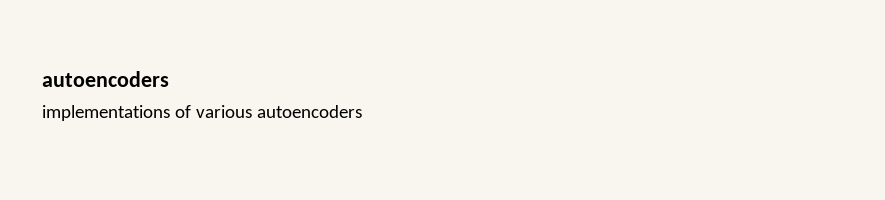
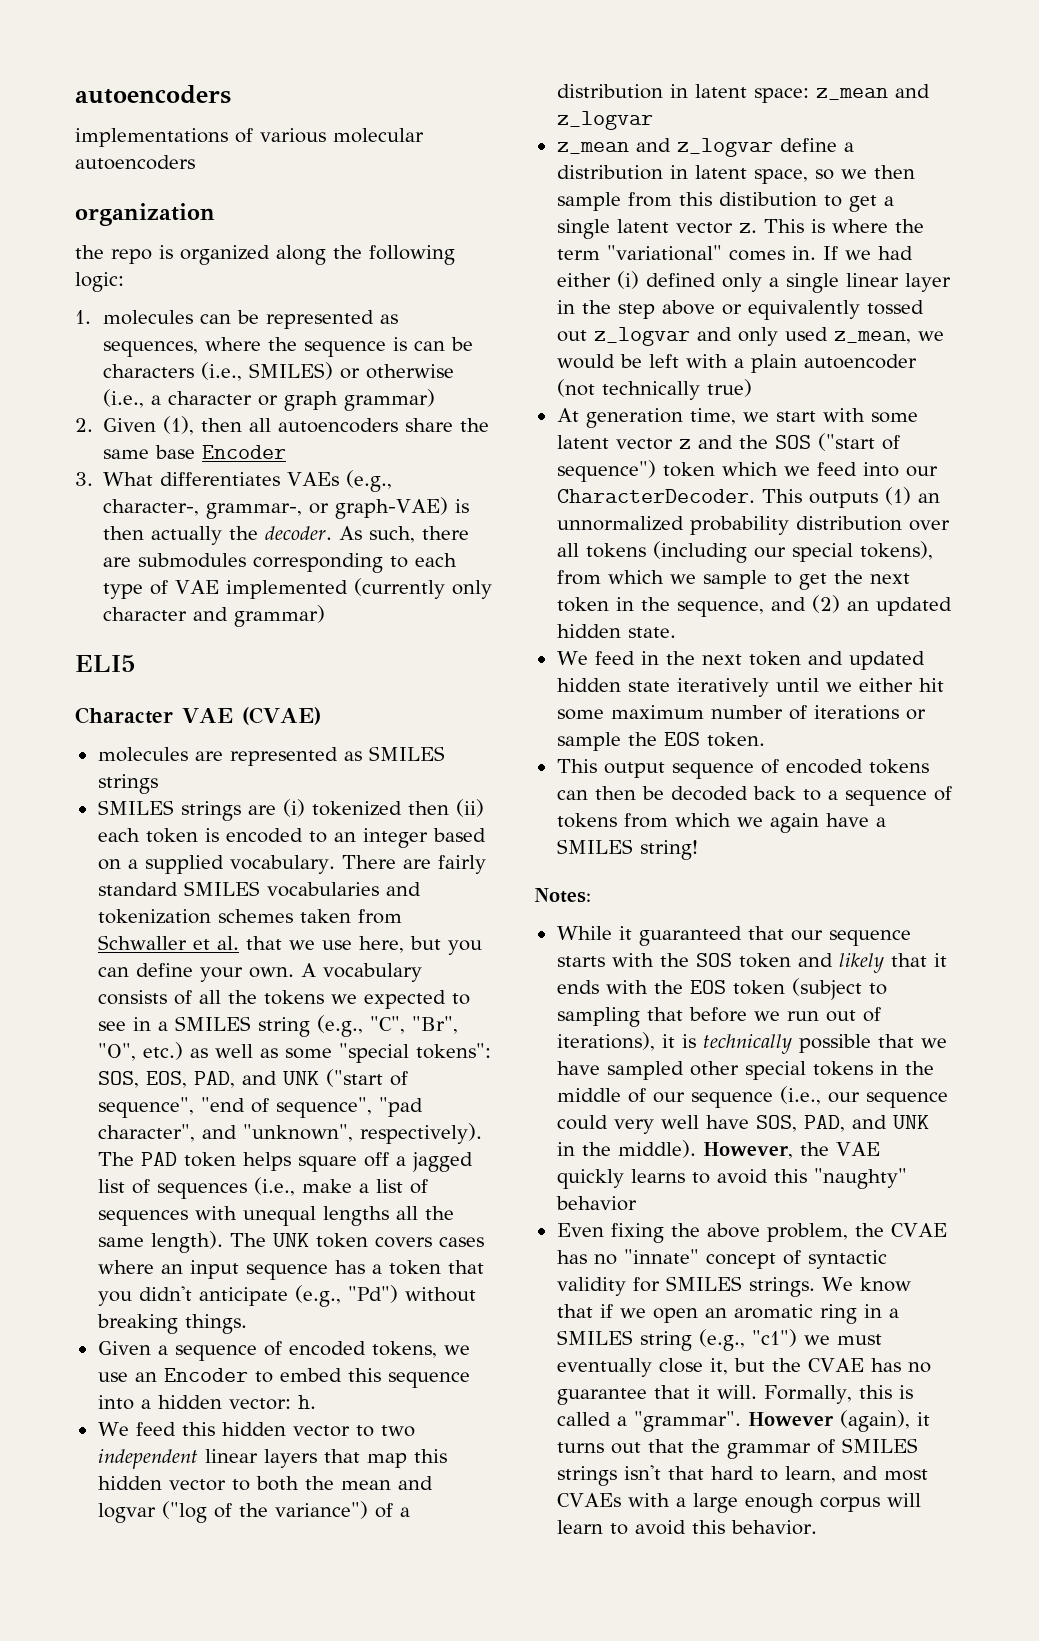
[256,105,362,118] autoencoders -> [333,128,424,143] [75,155,195,170] [75,203,215,226] [75,245,455,265] [75,272,124,292] [75,310,399,329] [103,337,474,357] [103,362,455,381] [103,389,436,411] [75,416,490,435] [103,445,287,459] [75,470,393,492] [103,497,470,519] [103,526,470,545] [103,553,458,573] [103,578,493,599] [103,605,326,627] [75,655,136,672] [75,707,321,725] [97,746,445,766] [97,774,158,794] [97,799,484,821] [97,828,486,848] [97,855,486,874] [97,881,421,897] [97,909,402,924] [97,935,482,955] [97,963,422,982] [97,990,470,1009] [97,1015,458,1037] [97,1042,491,1063] [97,1069,408,1088] [97,1097,423,1118] [97,1123,482,1144] [97,1152,473,1172] [97,1177,428,1199] [97,1206,454,1226] [97,1231,484,1253] [97,1260,484,1280] [97,1285,476,1307] [96,1314,247,1334] [97,1341,470,1361] [97,1368,470,1388] [97,1395,316,1410] [97,1422,415,1437] [97,1449,447,1469] [97,1476,433,1491] [97,1501,410,1523] [556,84,930,103] [556,111,653,130] [556,138,854,157] [556,165,915,184] [556,192,894,212] [556,219,924,239] [556,245,913,261] [556,271,951,293] [556,300,924,320] [556,327,944,346] [556,354,917,373] [556,379,752,400] [556,408,918,428] [556,433,900,451] [556,460,938,482] [556,487,940,508] [556,516,950,535] [556,541,933,563] [556,570,910,590] [556,595,952,617] [556,624,676,638] [556,651,925,670] [556,678,944,697] [556,705,926,720] [556,732,765,751] [556,759,929,779] [556,786,952,806] [556,813,886,833] [556,839,698,860] [534,888,591,903] [556,926,911,946] [556,953,947,973] [556,978,887,1000] [556,1007,881,1027] [556,1032,947,1054] [556,1061,934,1080] [556,1086,948,1108] [556,1115,929,1134] [556,1140,880,1159] [556,1168,907,1189] [555,1196,637,1211] [556,1223,947,1243] [556,1249,887,1269] [556,1276,911,1297] [556,1304,899,1324] [556,1329,882,1351] [556,1358,931,1377] [556,1385,913,1405] [556,1410,930,1432] [556,1438,918,1459] [556,1465,928,1486] [556,1493,921,1513] [556,1520,817,1535] molecular autoencoders // organization // the repo is organized along the following logic: // 1. molecules can be represented as sequences, where the sequence is can be characters (i.e., SMILES) or otherwise (i.e., a character or graph grammar) // 2. Given (1), then all autoencoders share the same base Encoder // 3. What differentiates VAEs (e.g., character-, grammar-, or graph-VAE) is then actually the decoder. As such, there are submodules corresponding to each type of VAE implemented (currently only character and grammar) // ELI5 // Character VAE (CVAE) // molecules are represented as SMILES strings // SMILES strings are (i) tokenized then (ii) each token is encoded to an integer based on a supplied vocabulary. There are fairly standard SMILES vocabularies and tokenization schemes taken from Schwaller et al. that we use here, but you can define your own. A vocabulary consists of all the tokens we expected to see in a SMILES string (e.g., "C", "Br", "O", etc.) as well as some "special tokens": SOS, EOS, PAD, and UNK ("start of sequence", "end of sequence", "pad character", and "unknown", respectively). The PAD token helps square off a jagged list of sequences (i.e., make a list of sequences with unequal lengths all the same length). The UNK token covers cases where an input sequence has a token that you didn't anticipate (e.g., "Pd") without breaking things. // Given a sequence of encoded tokens, we use an Encoder to embed this sequence into a hidden vector: h. // We feed this hidden vector to two independent linear layers that map this hidden vector to both the mean and logvar ("log of the variance") of a distribution in latent space: z_mean and z_logvar // z_mean and z_logvar define a distribution in latent space, so we then sample from this distibution to get a single latent vector z. This is where the term "variational" comes in. If we had either (i) defined only a single linear layer in the step above or equivalently tossed out z_logvar and only used z_mean, we would be left with a plain autoencoder (not technically true) // At generation time, we start with some latent vector z and the SOS ("start of sequence") token which we feed into our CharacterDecoder. This outputs (1) an unnormalized probability distribution over all tokens (including our special tokens), from which we sample to get the next token in the sequence, and (2) an updated hidden state. // We feed in the next token and updated hidden state iteratively until we either hit some maximum number of iterations or sample the EOS token. // This output sequence of encoded tokens can then be decoded back to a sequence of tokens from which we again have a SMILES string! // Notes: // While it guaranteed that our sequence starts with the SOS token and likely that it ends with the EOS token (subject to sampling that before we run out of iterations), it is technically possible that we have sampled other special tokens in the middle of our sequence (i.e., our sequence could very well have SOS, PAD, and UNK in the middle). However, the VAE quickly learns to avoid this "naughty" behavior // Even fixing the above problem, the CVAE has no "innate" concept of syntactic validity for SMILES strings. We know that if we open an aromatic ring in a SMILES string (e.g., "c1") we must eventually close it, but the CVAE has no guarantee that it will. Formally, this is called a "grammar". However (again), it turns out that the grammar of SMILES strings isn't that hard to learn, and most CVAEs with a large enough corpus will learn to avoid this behavior.

